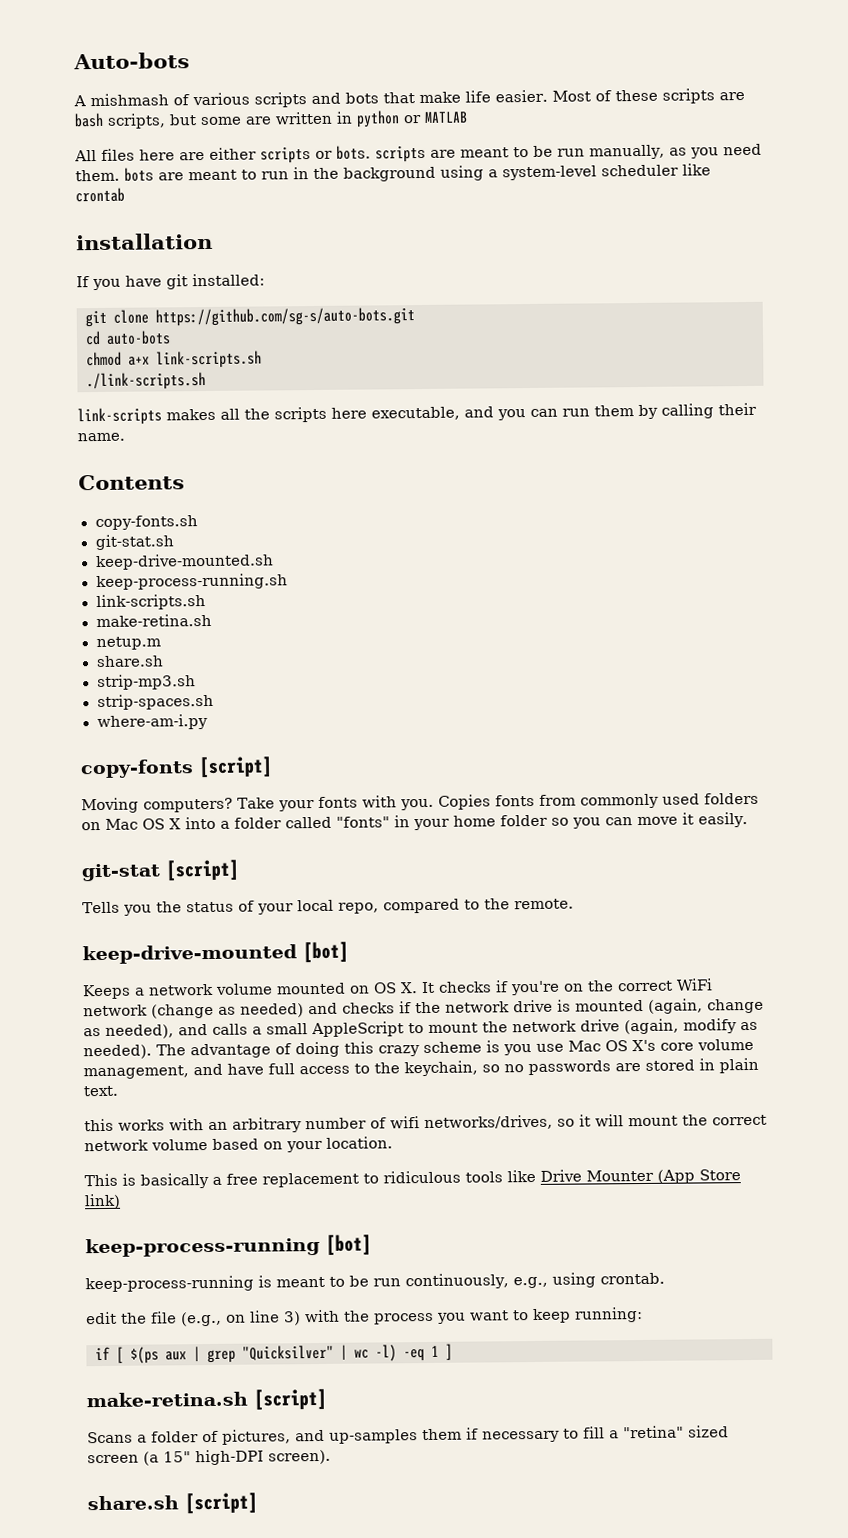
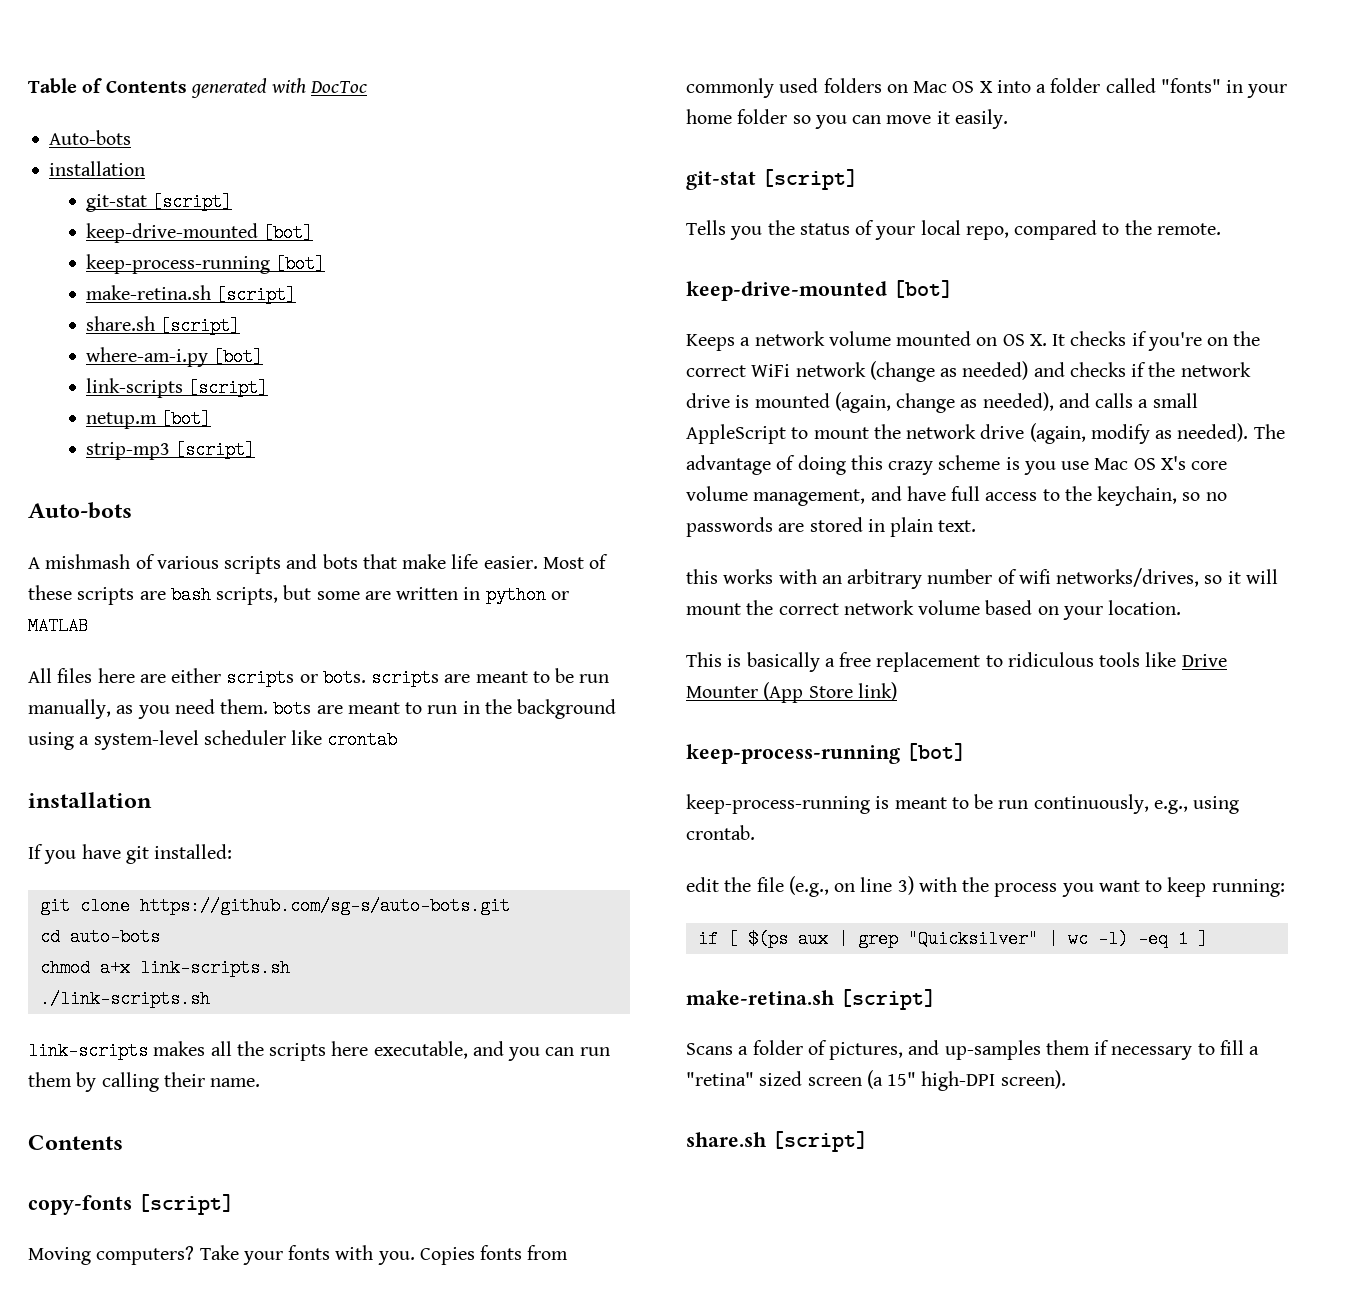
(73, 61) none -> [28,78,369,98] [49,130,132,145] [49,161,146,176] [86,193,233,212] [86,223,314,243] [86,254,326,274] [86,285,297,304] [86,316,241,335] [86,347,264,367] [86,378,269,398] [86,410,212,429] [86,441,256,460] Table of Contents generated with DocToc // Auto-bots // installation // git-stat [script] // keep-drive-mounted [bot] // keep-process-running [bot] // make-retina.sh [script] // share.sh [script] // where-am-i.py [bot] // link-scripts [script] // netup.m [bot] // strip-mp3 [script] //
[94,515,198,531] [94,534,174,551] [95,553,274,571] [95,573,288,591] [95,594,206,611] [95,613,212,628] [95,636,161,651] [95,655,164,668] [96,674,196,691] [96,693,214,711] [96,714,208,731] // copy-fonts.sh // git-stat.sh // keep-drive-mounted.sh // keep-process-running.sh // link-scripts.sh // make-retina.sh // netup.m // share.sh // strip-mp3.sh // strip-spaces.sh // where-am-i.py -> (123, 1142) none

